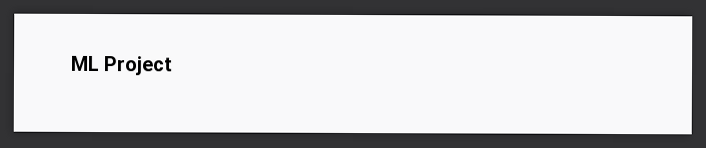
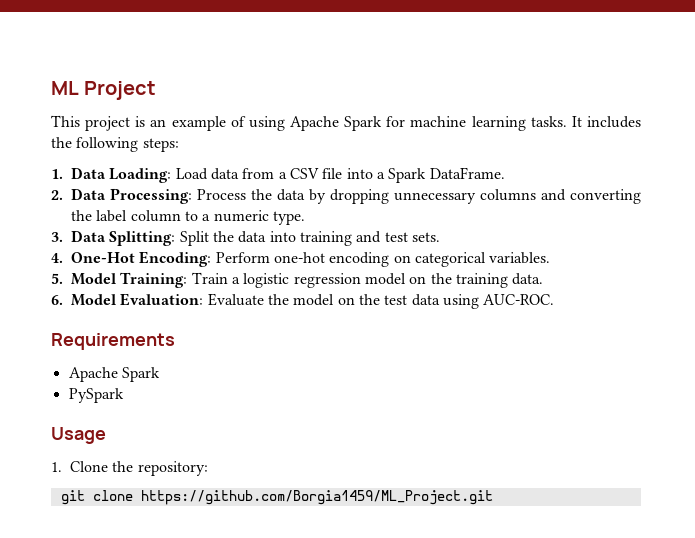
(174, 66) none -> [51,115,641,131] [51,137,179,152] [51,167,505,183] [51,188,641,204] [71,210,305,225] [51,230,440,246] [51,251,551,267] [51,272,544,288] [51,293,555,309] [51,333,175,350] [68,367,160,382] [68,388,124,403] [51,427,106,444] [51,461,208,476] [60,490,493,505] // This project is an example of using Apache Spark for machine learning tasks. It includes the following steps: // 1. Data Loading: Load data from a CSV file into a Spark DataFrame. // 2. Data Processing: Process the data by dropping unnecessary columns and converting the label column to a numeric type. // 3. Data Splitting: Split the data into training and test sets. // 4. One-Hot Encoding: Perform one-hot encoding on categorical variables. // 5. Model Training: Train a logistic regression model on the training data. // 6. Model Evaluation: Evaluate the model on the test data using AUC-ROC. // Requirements // Apache Spark // PySpark // Usage // 1. Clone the repository: // git clone https://github.com/Borgia1459/ML_Project.git

